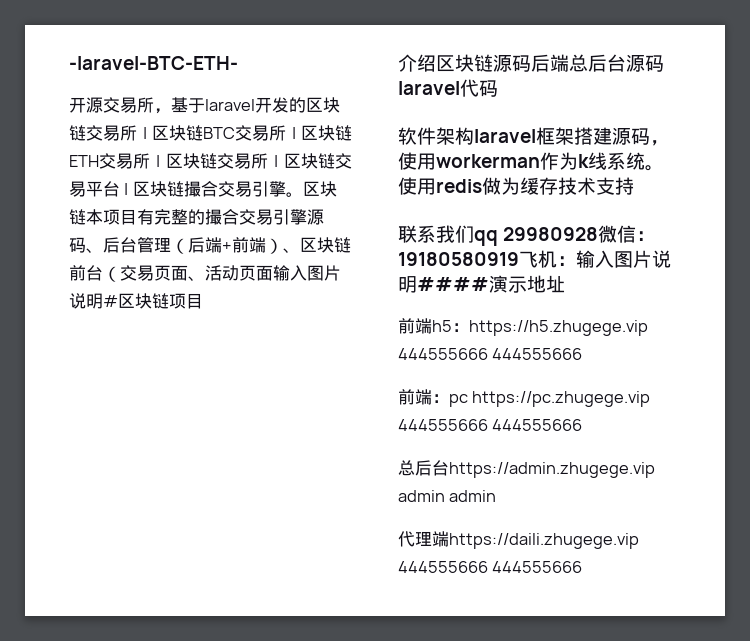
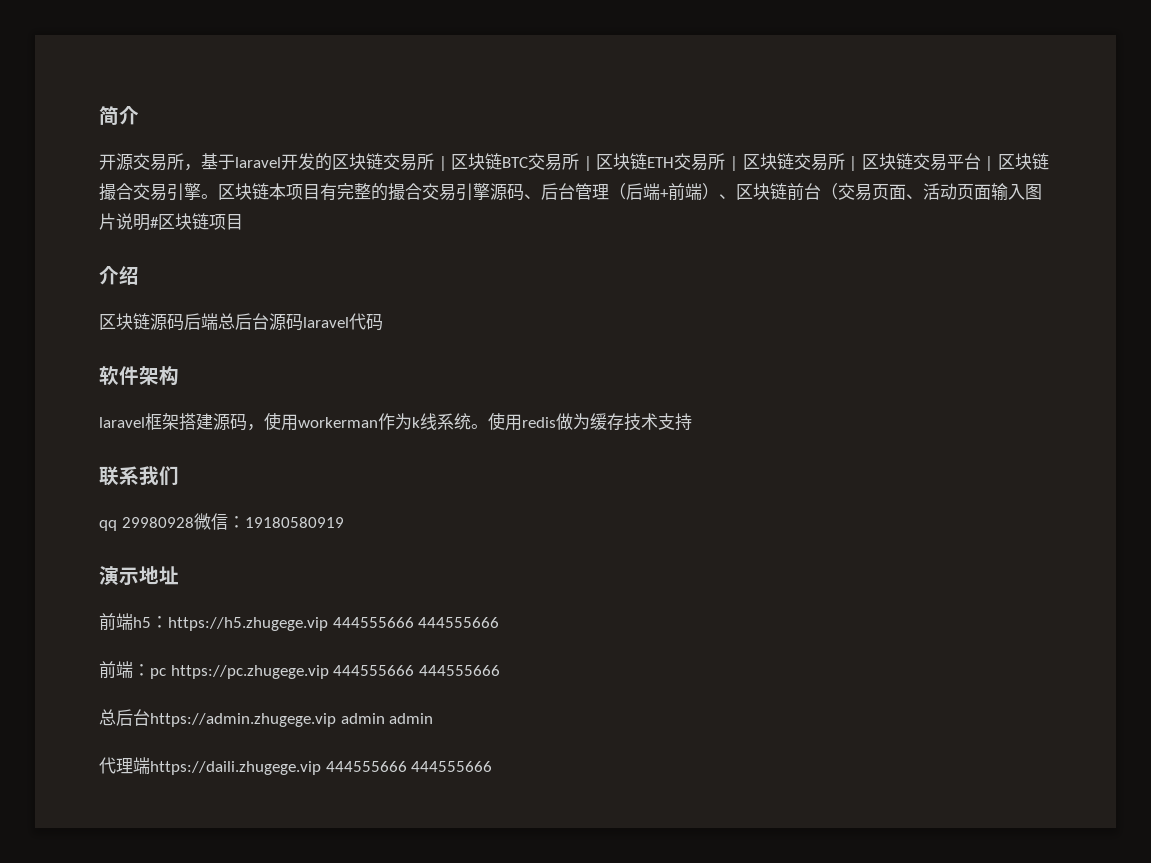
[69,56,238,70] -laravel-BTC-ETH- -> [99,106,139,125] 简介
(436, 63) none -> (139, 275) //
(474, 136) none -> (179, 376) //
(474, 234) none -> (179, 476) //
[519,250,671,268] [398,276,489,293] 飞机：输入图片说明#### -> (344, 522) //

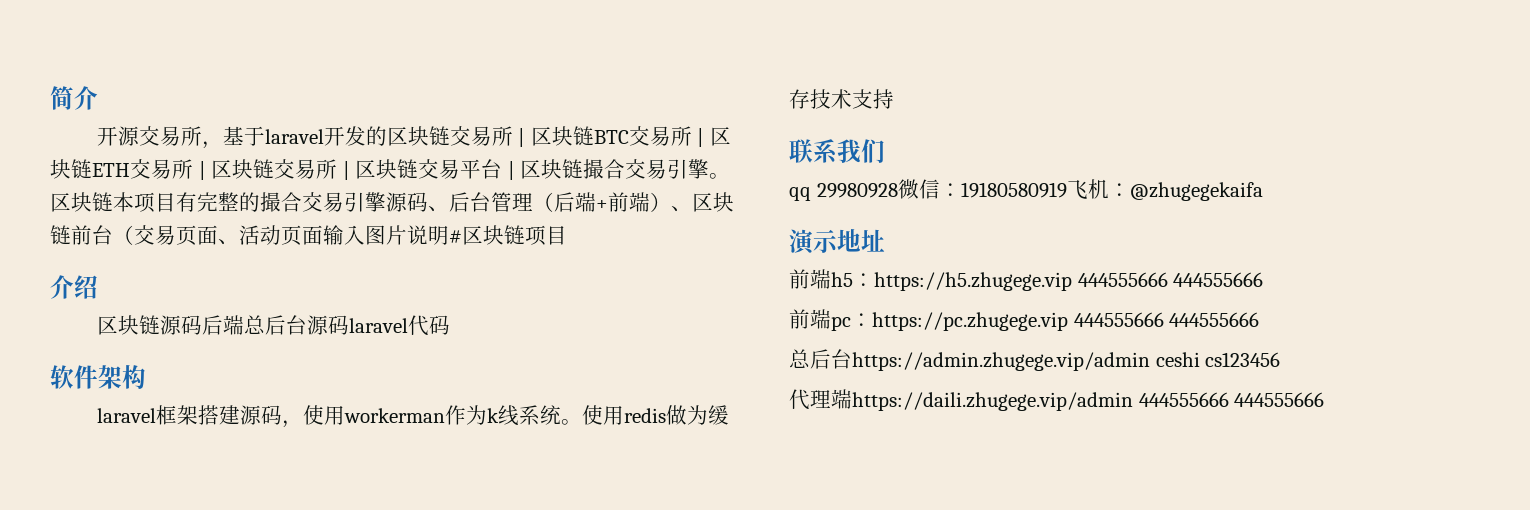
(344, 522) none -> [1066,179,1263,201] 飞机：@zhugegekaifa
[133,664,166,679] ：pc -> [831,313,872,331] pc：
[150,713,434,727] https://admin.zhugege.vip admin admin -> [852,352,1281,371] https://admin.zhugege.vip/admin ceshi cs123456
[150,761,321,775] https://daili.zhugege.vip -> [852,392,1133,411] https://daili.zhugege.vip/admin

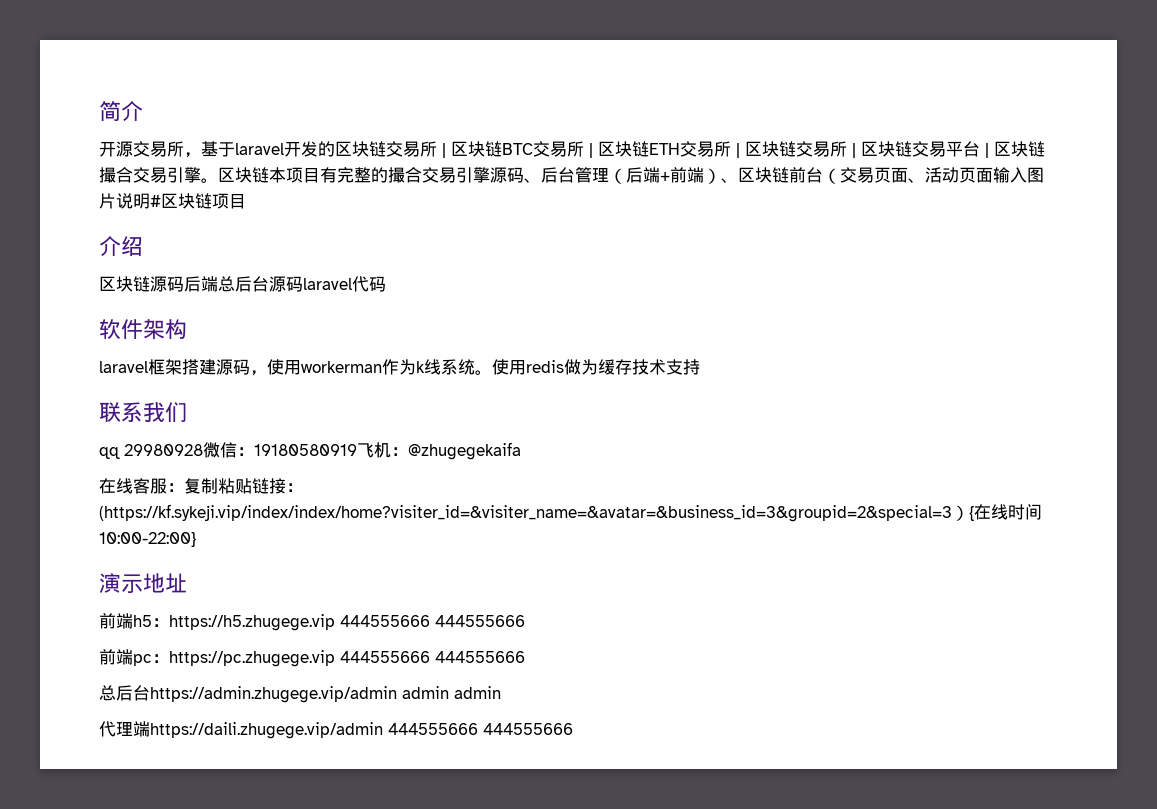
(1263, 191) none -> [99,478,303,494] [99,504,1042,522] [99,532,196,547] // 在线客服：复制粘贴链接：(https://kf.sykeji.vip/index/index/home?visiter_id=&visiter_name=&avatar=&business_id=3&groupid=2&special=3）{在线时间10:00-22:00}
[1155,352,1281,367] ceshi cs123456 -> [402,686,501,699] admin admin

